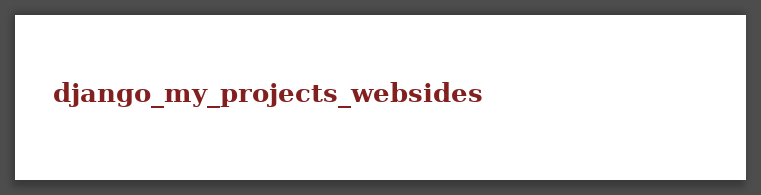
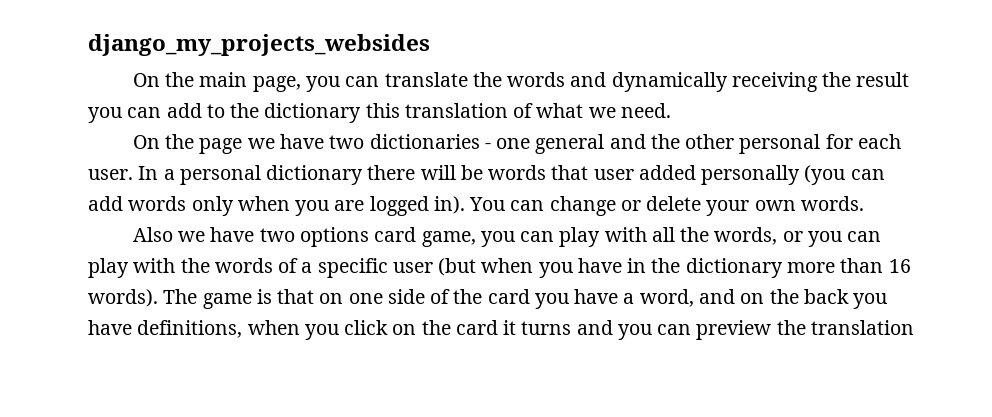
(483, 95) none -> [132,72,910,92] [88,103,671,123] [132,134,901,154] [88,165,885,185] [88,196,864,216] [132,227,882,247] [88,258,911,278] [88,289,888,309] [88,320,914,340] // On the main page, you can translate the words and dynamically receiving the result you can add to the dictionary this translation of what we need. // On the page we have two dictionaries - one general and the other personal for each user. In a personal dictionary there will be words that user added personally (you can add words only when you are logged in). You can change or delete your own words. // Also we have two options card game, you can play with all the words, or you can play with the words of a specific user (but when you have in the dictionary more than 16 words). The game is that on one side of the card you have a word, and on the back you have definitions, when you click on the card it turns and you can preview the translation

